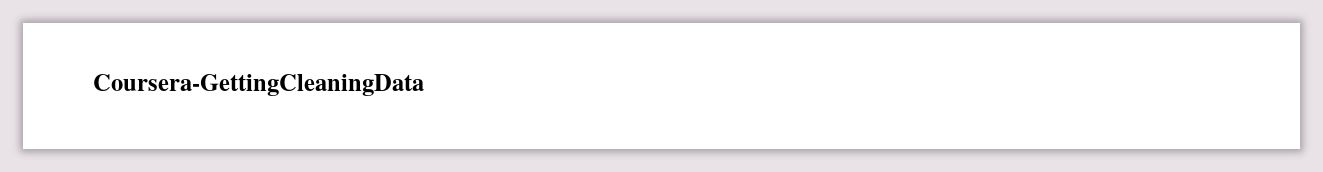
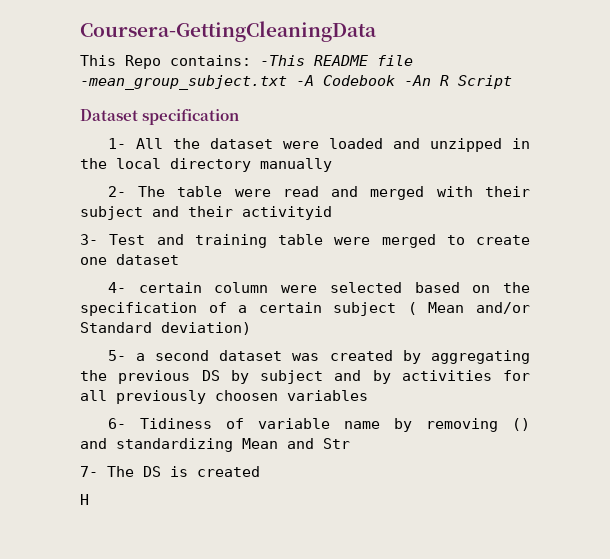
(424, 85) none -> [80,55,413,69] [80,75,512,90] [80,109,240,125] [107,138,530,152] [80,158,332,172] [107,186,530,200] [80,206,332,220] [80,234,530,248] [80,254,179,265] [107,282,530,293] [80,302,530,316] [80,322,251,335] [107,350,530,364] [80,370,530,384] [80,390,368,404] [107,418,530,432] [80,438,350,452] [80,466,260,477] [80,494,89,505] // This Repo contains: -This README file -mean_group_subject.txt -A Codebook -An R Script // Dataset specification // 1- All the dataset were loaded and unzipped in the local directory manually // 2- The table were read and merged with their subject and their activityid // 3- Test and training table were merged to create one dataset // 4- certain column were selected based on the specification of a certain subject ( Mean and/or Standard deviation) // 5- a second dataset was created by aggregating the previous DS by subject and by activities for all previously choosen variables // 6- Tidiness of variable name by removing () and standardizing Mean and Str // 7- The DS is created // H

